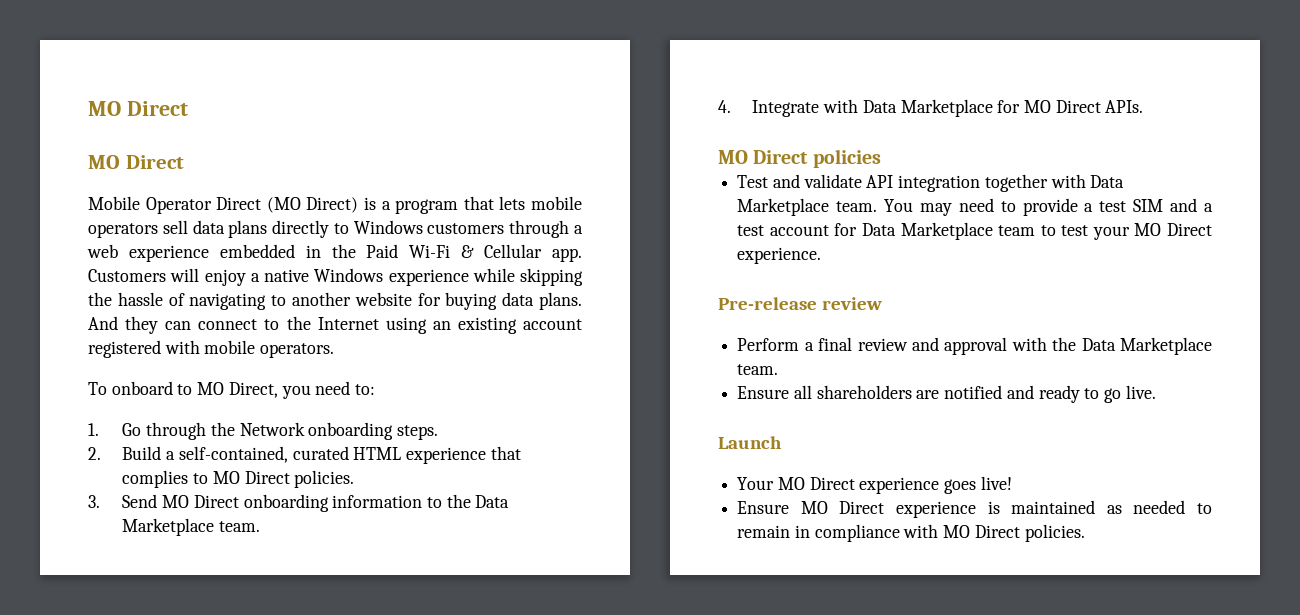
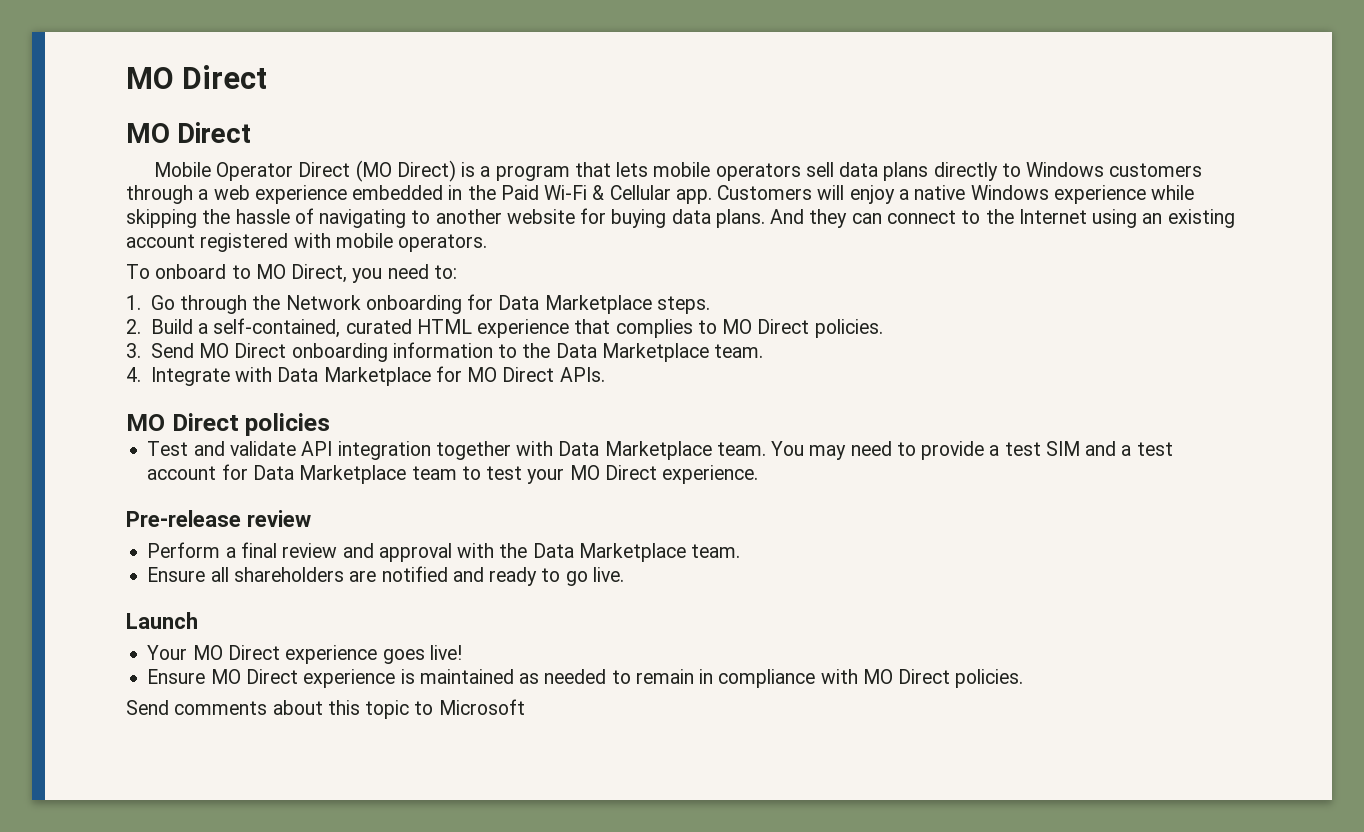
(394, 431) none -> [467,294,652,314] for Data Marketplace
(1085, 533) none -> [126,699,525,719] // Send comments about this topic to Microsoft

